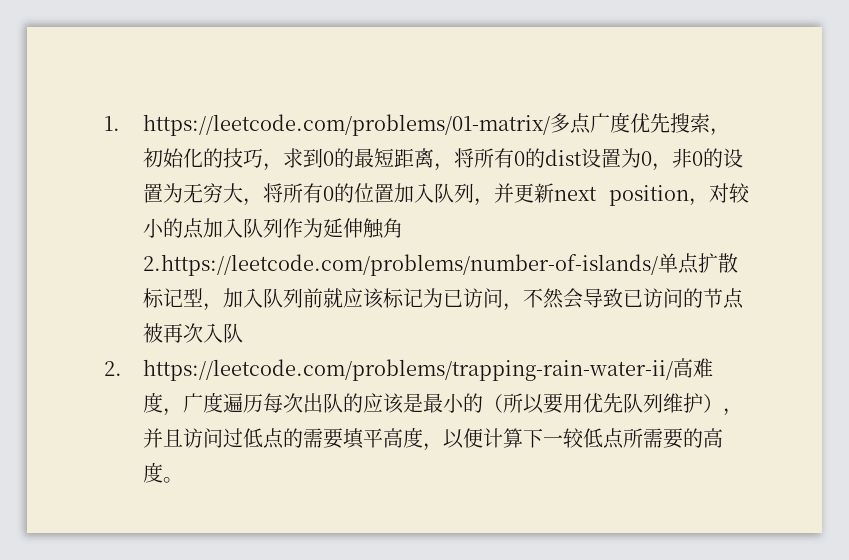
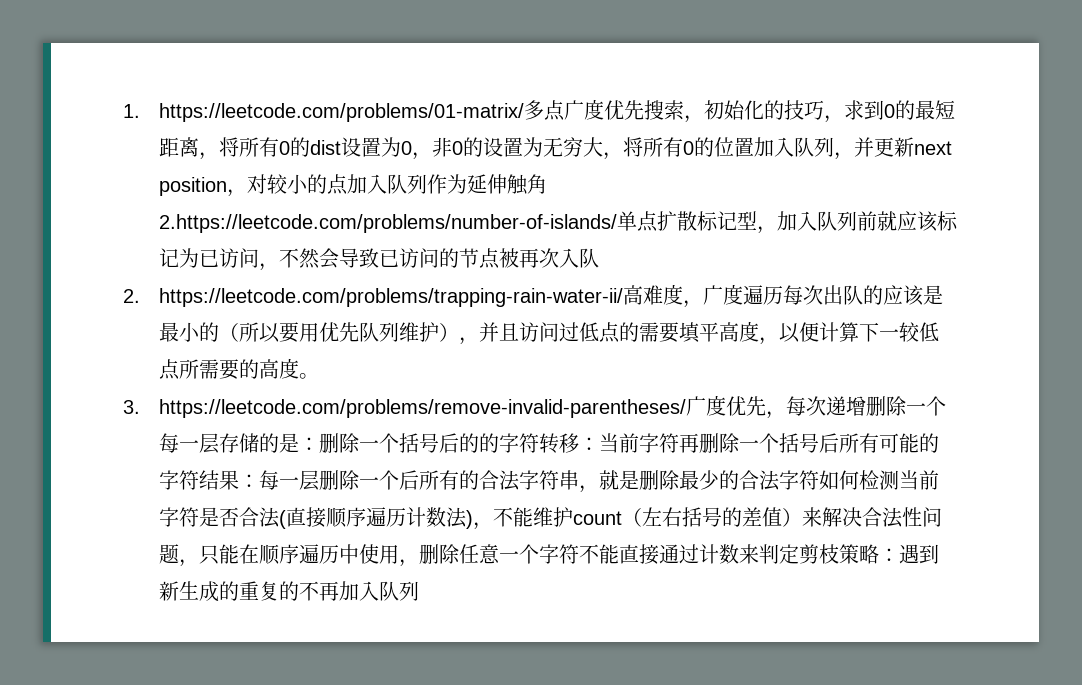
(183, 480) none -> [123,395,947,419] [159,433,940,454] [159,470,940,493] [159,507,943,530] [159,544,940,567] [159,581,420,602] // 3. https://leetcode.com/problems/remove-invalid-parentheses/广度优先，每次递增删除一个每一层存储的是：删除一个括号后的的字符转移：当前字符再删除一个括号后所有可能的字符结果：每一层删除一个后所有的合法字符串，就是删除最少的合法字符如何检测当前字符是否合法(直接顺序遍历计数法)，不能维护count（左右括号的差值）来解决合法性问题，只能在顺序遍历中使用，删除任意一个字符不能直接通过计数来判定剪枝策略：遇到新生成的重复的不再加入队列

